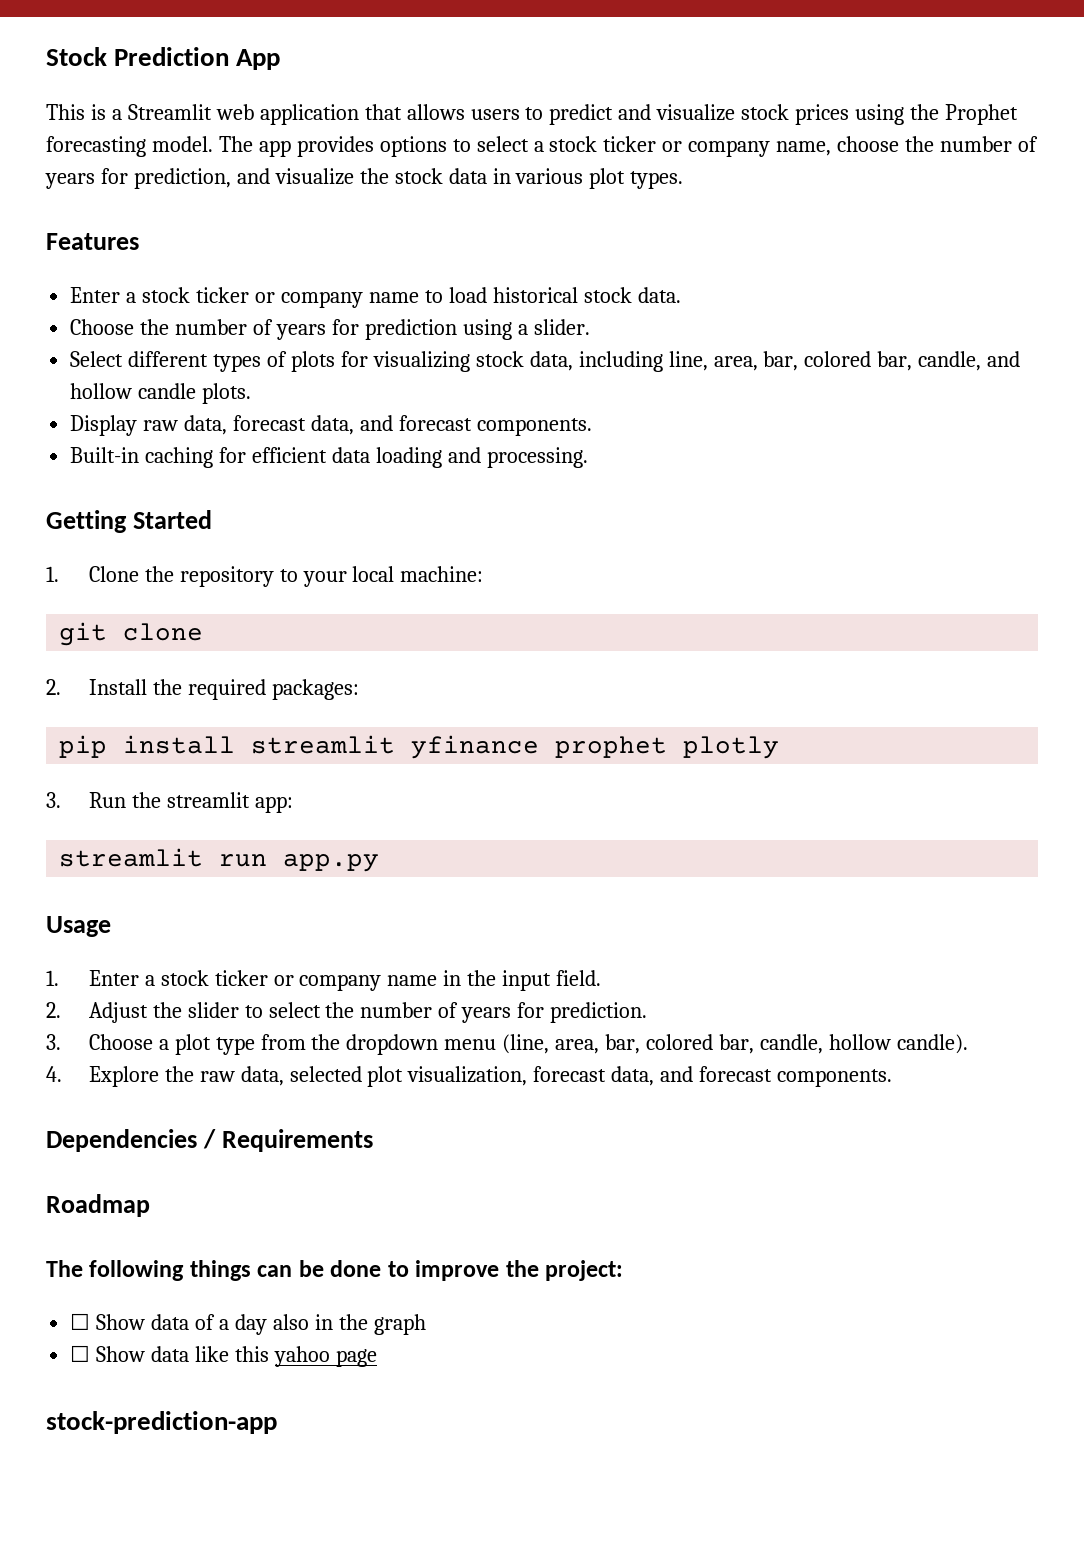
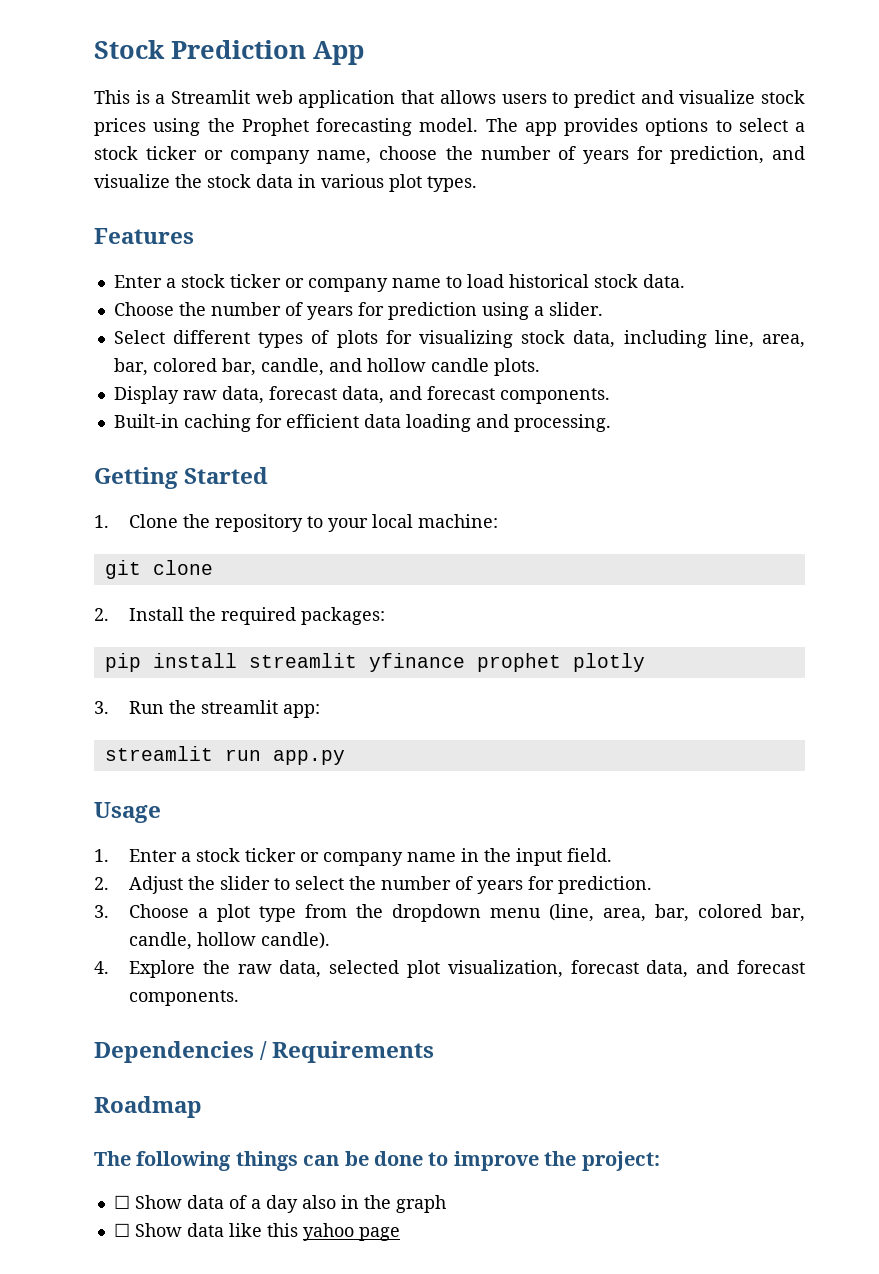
[46,1411,277,1434] // stock-prediction-app -> (400, 1234) none

